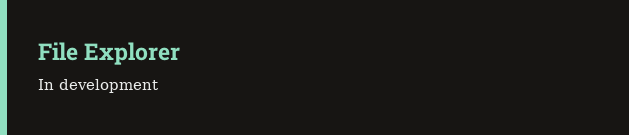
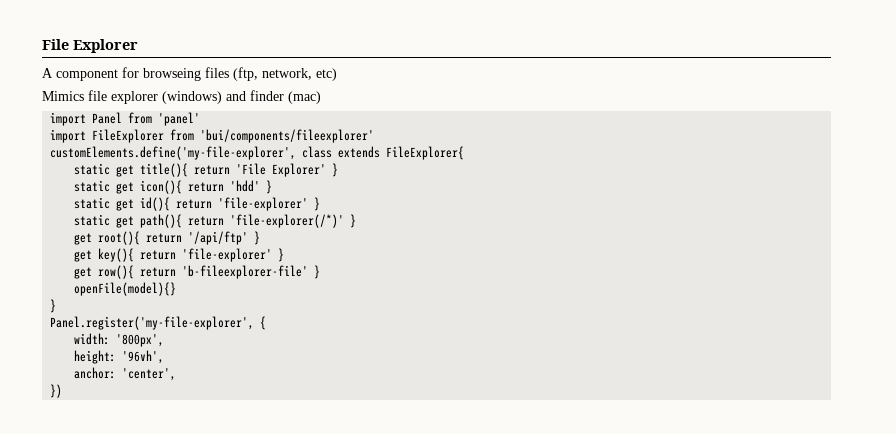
[38,79,158,93] In development -> [42,67,337,81] [42,90,321,104] [50,112,201,126] [50,129,375,143] [50,146,465,160] [74,163,339,177] [74,180,273,194] [74,197,321,211] [74,214,357,228] [74,231,261,245] [74,248,285,262] [74,265,321,279] [74,282,177,296] [50,299,57,313] [50,316,267,330] [74,333,165,347] [74,350,165,364] [74,367,177,381] [50,384,63,398] A component for browseing files (ftp, network, etc) // Mimics file explorer (windows) and finder (mac) // import Panel from 'panel' // import FileExplorer from 'bui/components/fileexplorer' // customElements.define('my-file-explorer', class extends FileExplorer{ // static get title(){ return 'File Explorer' } // static get icon(){ return 'hdd' } // static get id(){ return 'file-explorer' } // static get path(){ return 'file-explorer(/*)' } // get root(){ return '/api/ftp' } // get key(){ return 'file-explorer' } // get row(){ return 'b-fileexplorer-file' } // openFile(model){} // } // Panel.register('my-file-explorer', { // width: '800px', // height: '96vh', // anchor: 'center', // })

